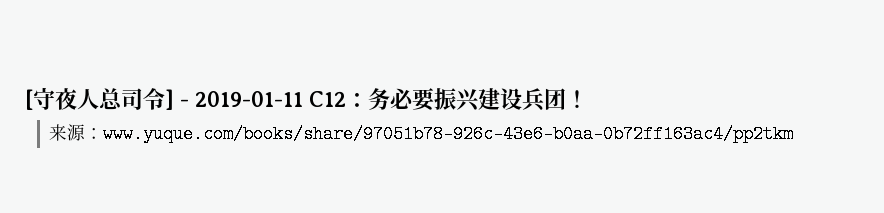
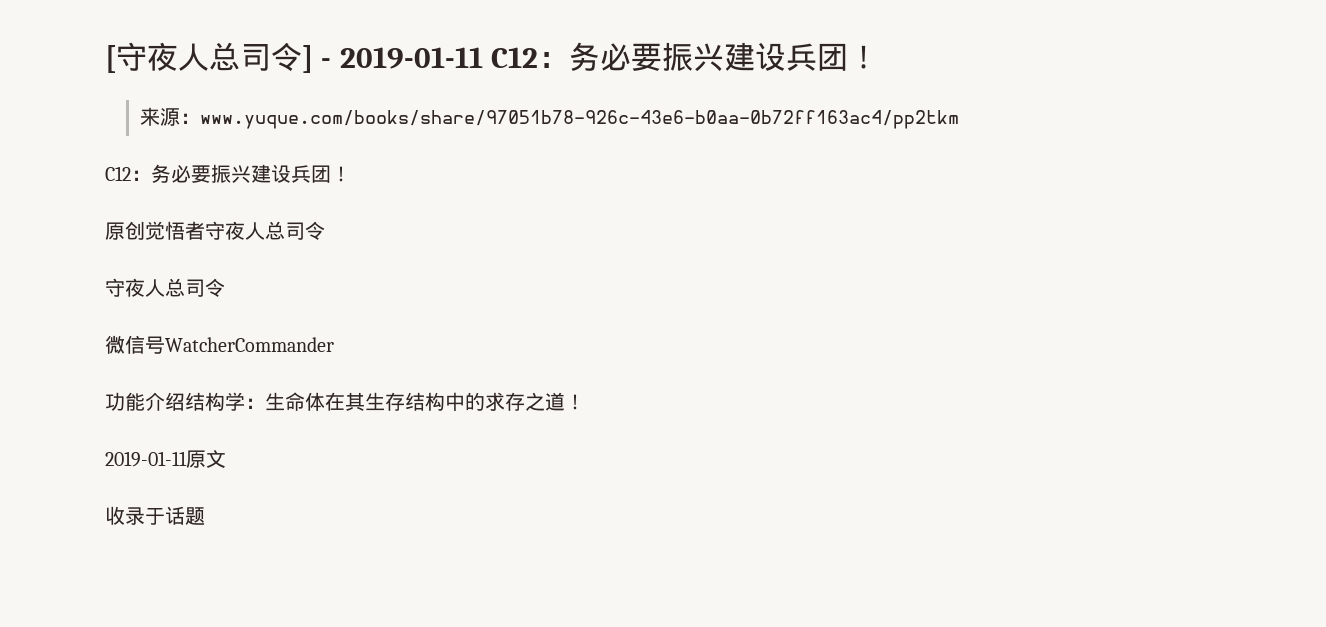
(794, 134) none -> [105,164,351,183] [105,221,325,240] [105,278,225,297] [105,335,334,354] [105,392,585,411] [105,449,226,468] [105,506,205,525] // C12：务必要振兴建设兵团！ // 原创觉悟者守夜人总司令 // 守夜人总司令 // 微信号WatcherCommander // 功能介绍结构学：生命体在其生存结构中的求存之道！ // 2019-01-11原文 // 收录于话题

